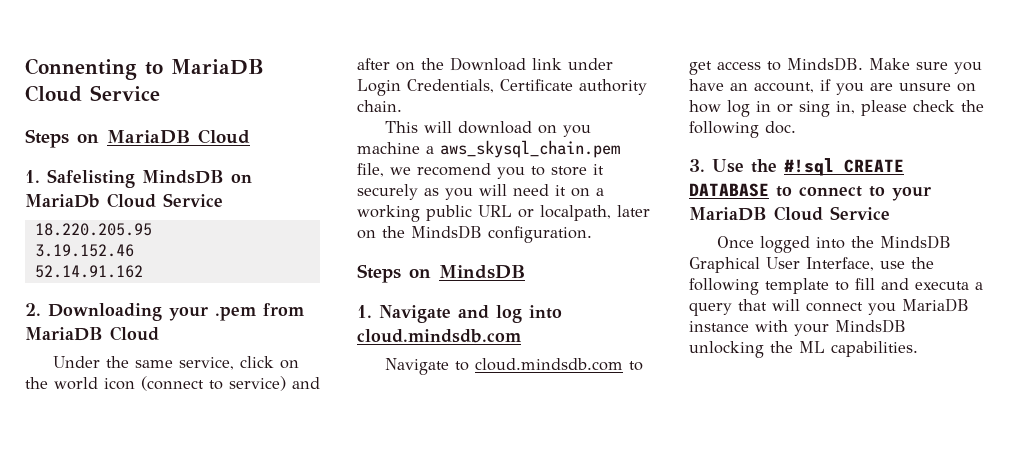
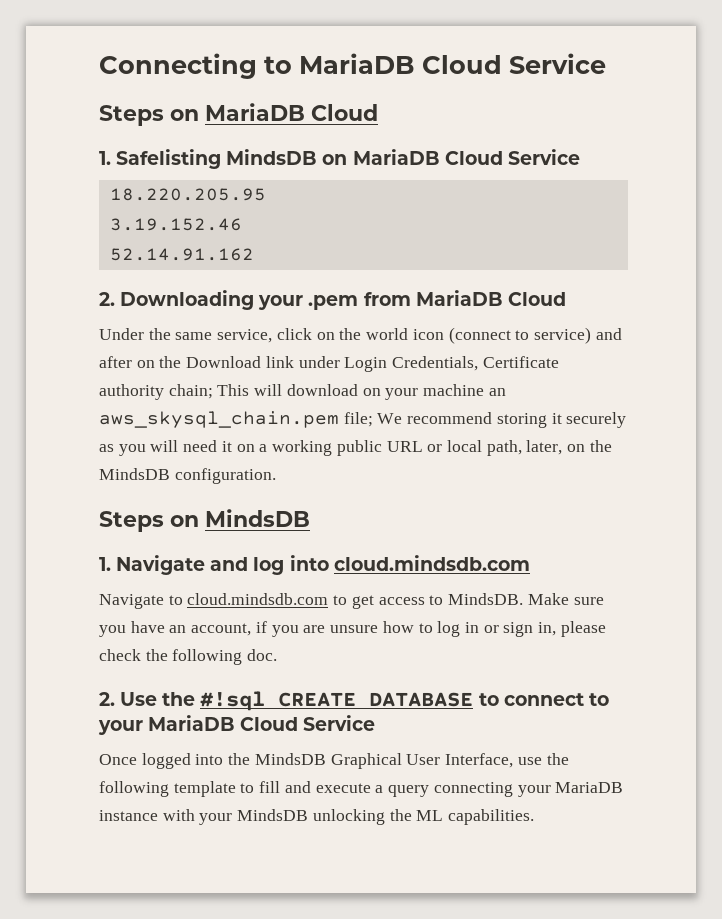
[25,58,137,80] Connenting -> [99,53,257,79] Connecting
[25,194,100,208] MariaDb -> [352,149,440,165] MariaDB
[357,100,402,112] chain. // -> [168,384,213,399] chain;
[563,125,592,137] [357,140,620,158] [357,163,587,179] you machine a aws_skysql_chain.pem file, we recomend you to store -> [385,384,506,400] [99,411,547,428] your machine an aws_skysql_chain.pem file; We recommend storing
[540,205,650,221] localpath, later -> [446,440,563,456] local path, later,
[957,83,976,92] [689,100,721,113] on how -> [382,621,433,633] how to
[799,101,830,117] sing -> [503,622,534,637] sign
[689,159,705,172] 3. -> [99,692,115,706] 2.
[915,281,969,290] executa -> [315,783,371,793] execute
[738,299,896,315] that will connect you -> [433,782,551,797] connecting your

